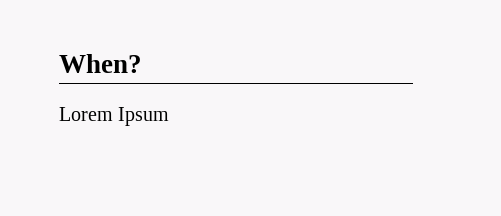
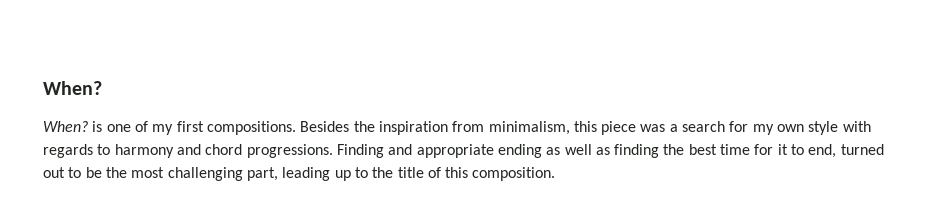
[59,107,170,126] Lorem Ipsum -> [43,121,871,135] [43,144,884,158] [43,167,556,181] When? is one of my first compositions. Besides the inspiration from minimalism, this piece was a search for my own style with regards to harmony and chord progressions. Finding and appropriate ending as well as finding the best time for it to end, turned out to be the most challenging part, leading up to the title of this composition.

